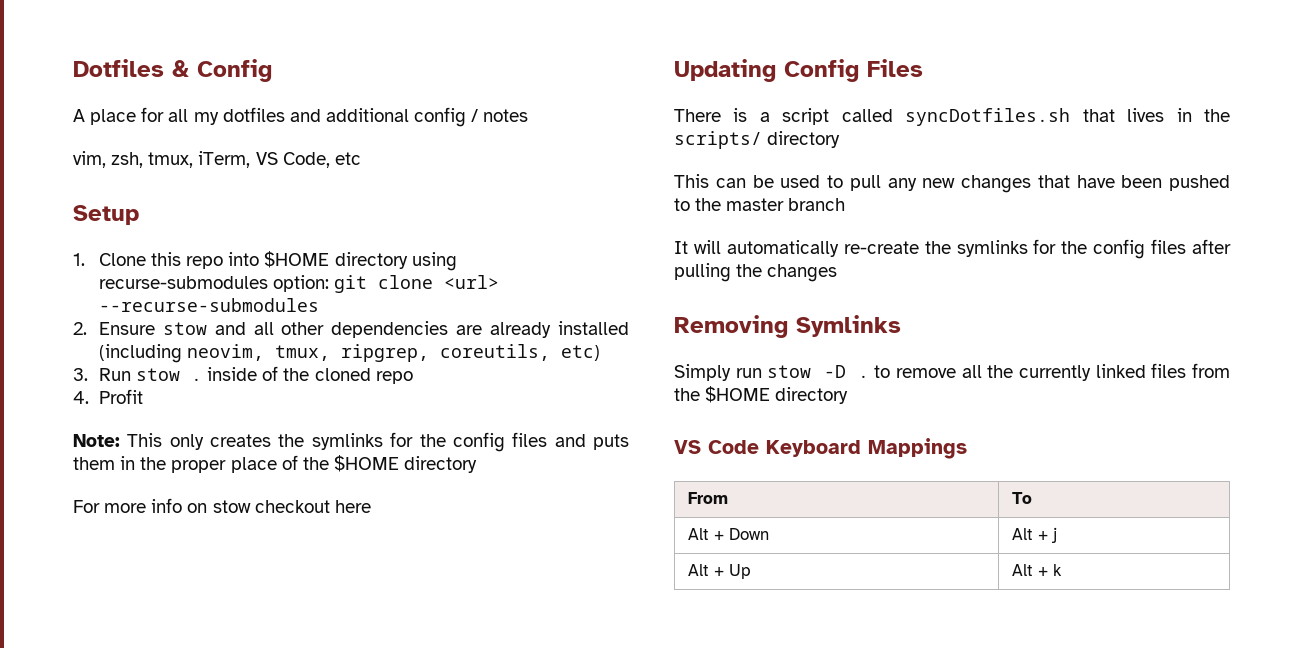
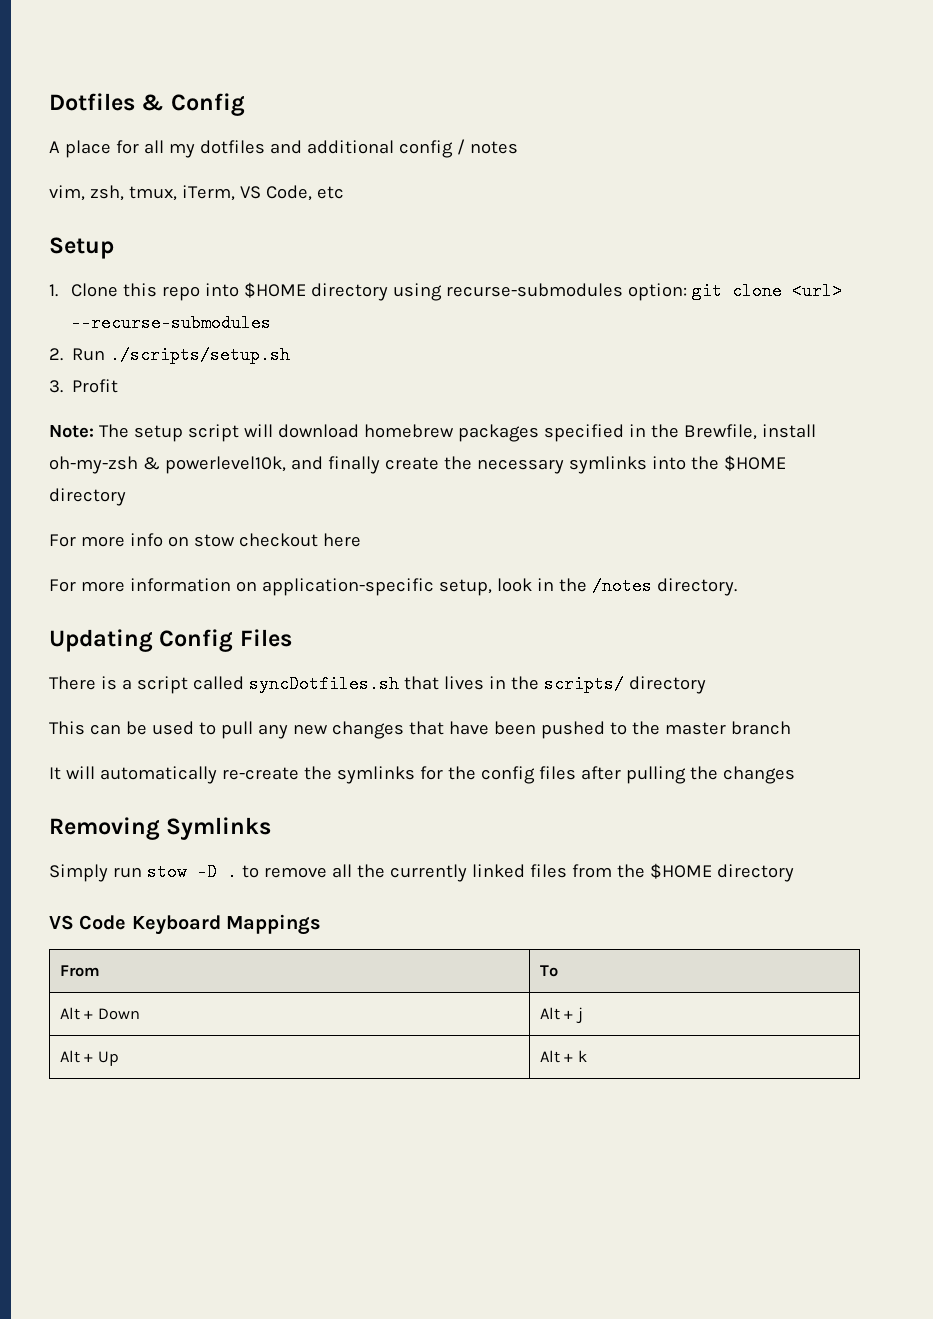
[98,321,629,338] [98,344,601,363] [73,366,413,384] [73,389,143,404] [73,432,629,452] [73,455,298,473] Ensure stow and all other dependencies are already installed (including neovim, tmux, ripgrep, coreutils, etc) // 3. Run stow . inside of the cloned repo // 4. Profit // Note: This only creates the symlinks for the config files and puts them in the proper place of -> [72,346,291,364] [49,379,119,393] [49,424,816,442] [49,456,686,474] Run ./scripts/setup.sh // 3. Profit // Note: The setup script will download homebrew packages specified in the Brewfile, install oh-my-zsh & powerlevel10k, and finally create the necessary symlinks into
(371, 506) none -> [49,577,737,596] // For more information on application-specific setup, look in the /notes directory.

